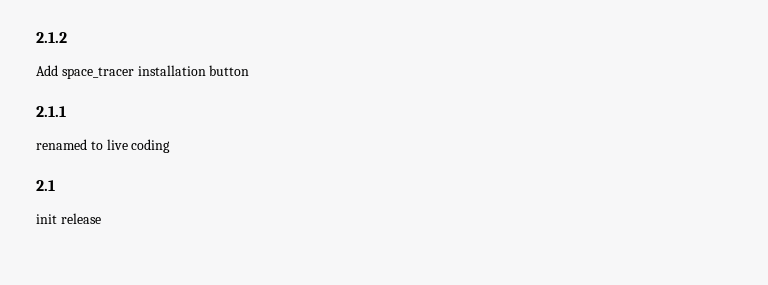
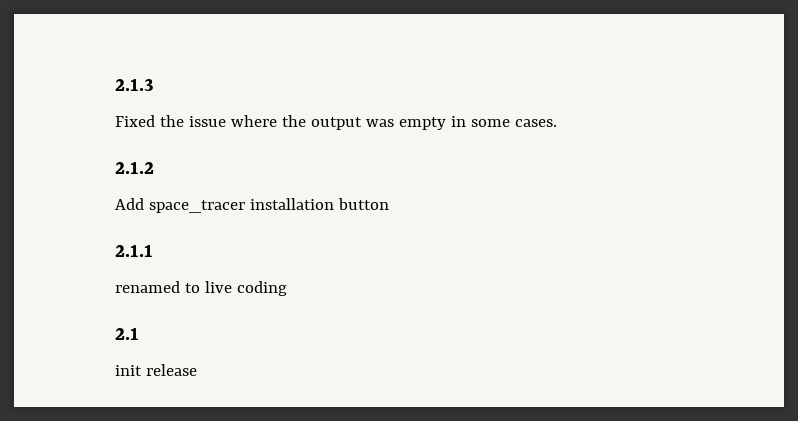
(36, 37) none -> [115,78,154,91] [115,115,557,130] 2.1.3 // Fixed the issue where the output was empty in some cases. //

